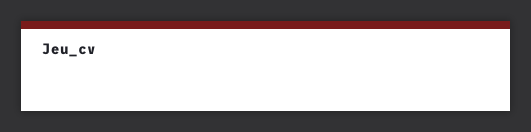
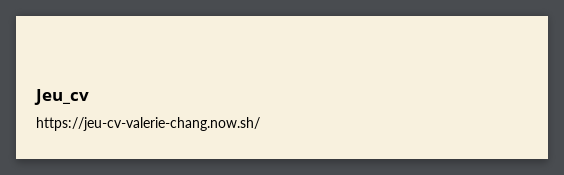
(96, 50) none -> [36,117,260,131] // https://jeu-cv-valerie-chang.now.sh/

